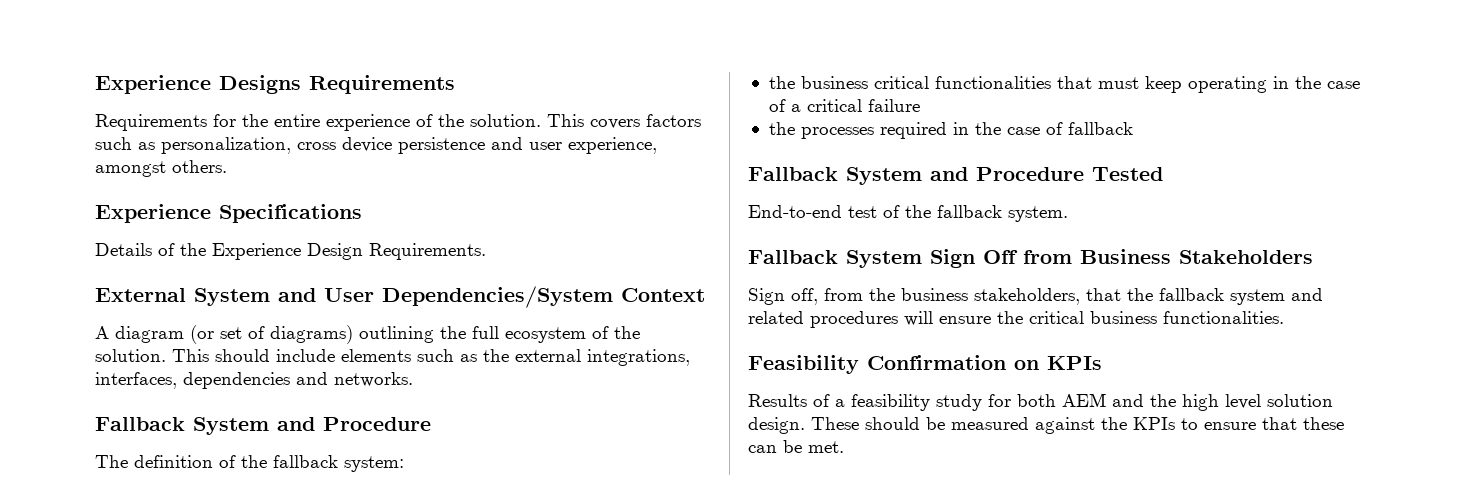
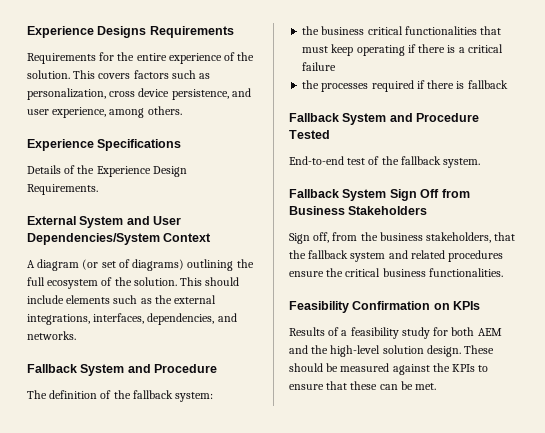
[398,137,485,154] persistence -> [171,89,229,100] persistence,
[95,161,166,177] amongst -> [109,108,145,118] among
[183,372,290,389] dependencies -> [147,313,215,325] dependencies,
[1272,76,1360,89] [768,99,786,112] in the case of -> [407,44,456,53] if there is
[952,122,1063,135] in the case of -> [416,80,465,89] if there is
[904,311,933,326] will -> (504, 256) none
[1182,394,1261,411] high level -> [330,345,381,357] high-level

